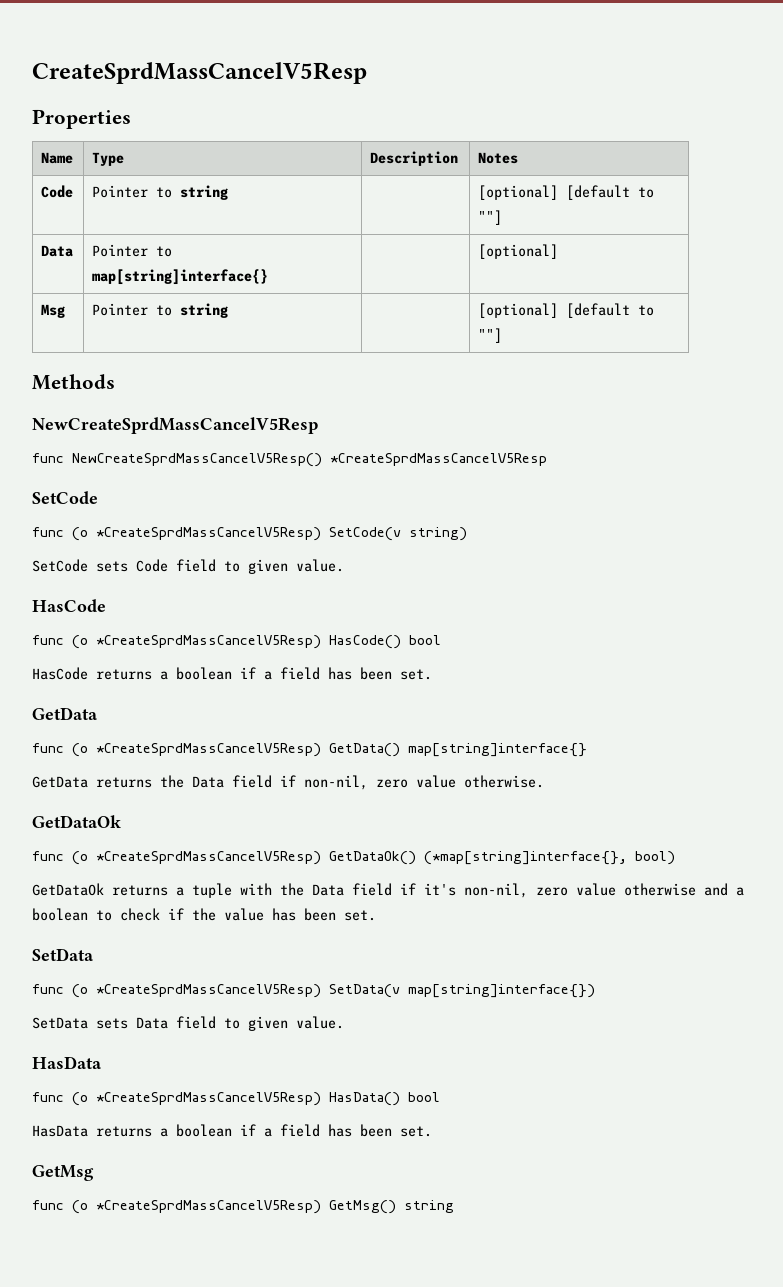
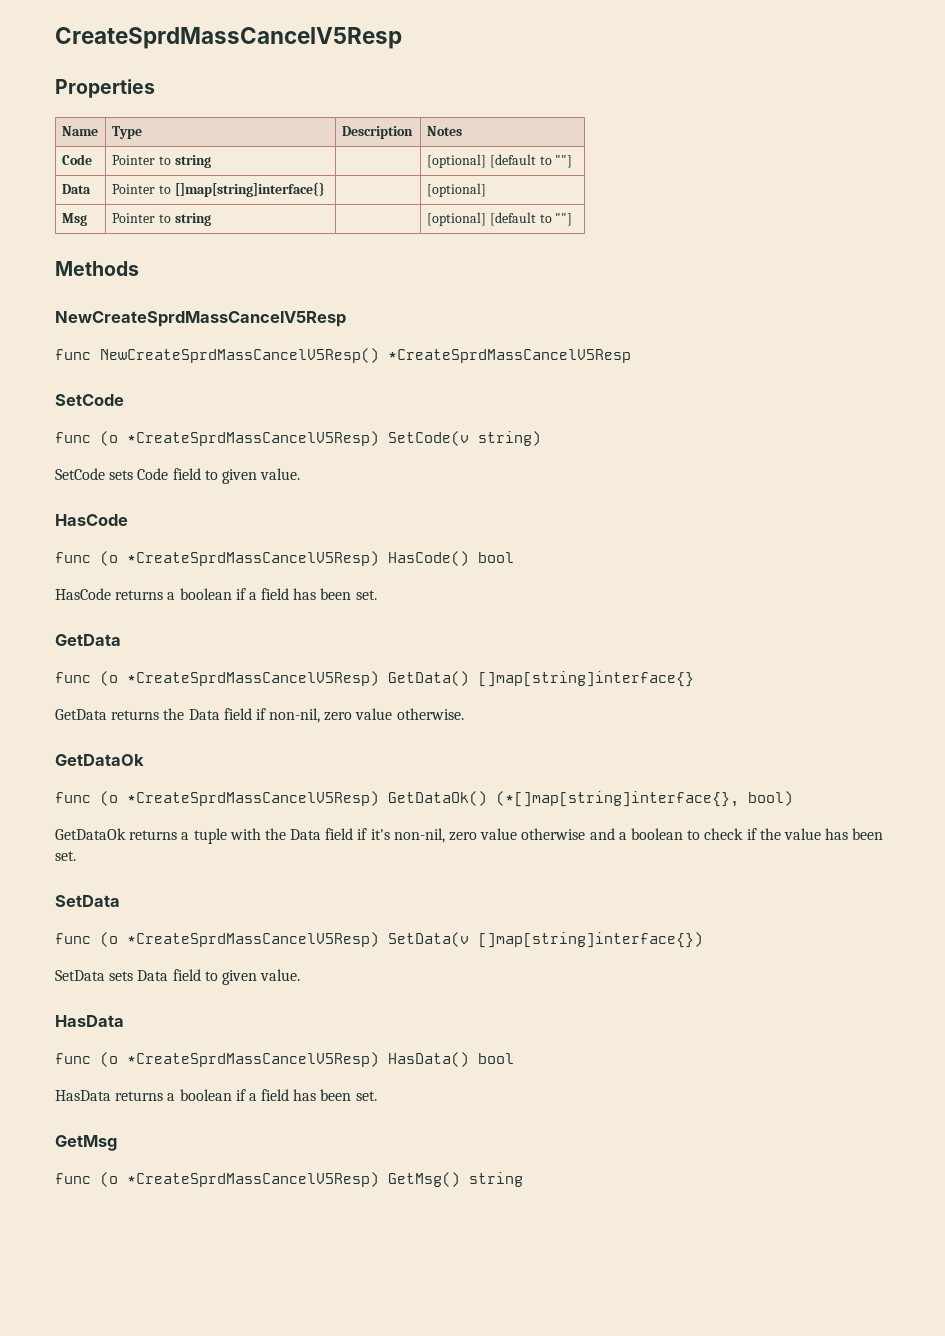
[92,269,269,285] map[string]interface{} -> [174,182,325,197] []map[string]interface{}
[408,743,587,757] map[string]interface{} -> [478,671,694,687] []map[string]interface{}
[424,851,627,865] (*map[string]interface{}, -> [496,791,739,807] (*[]map[string]interface{},
[408,984,595,998] map[string]interface{}) -> [478,932,703,948] []map[string]interface{})

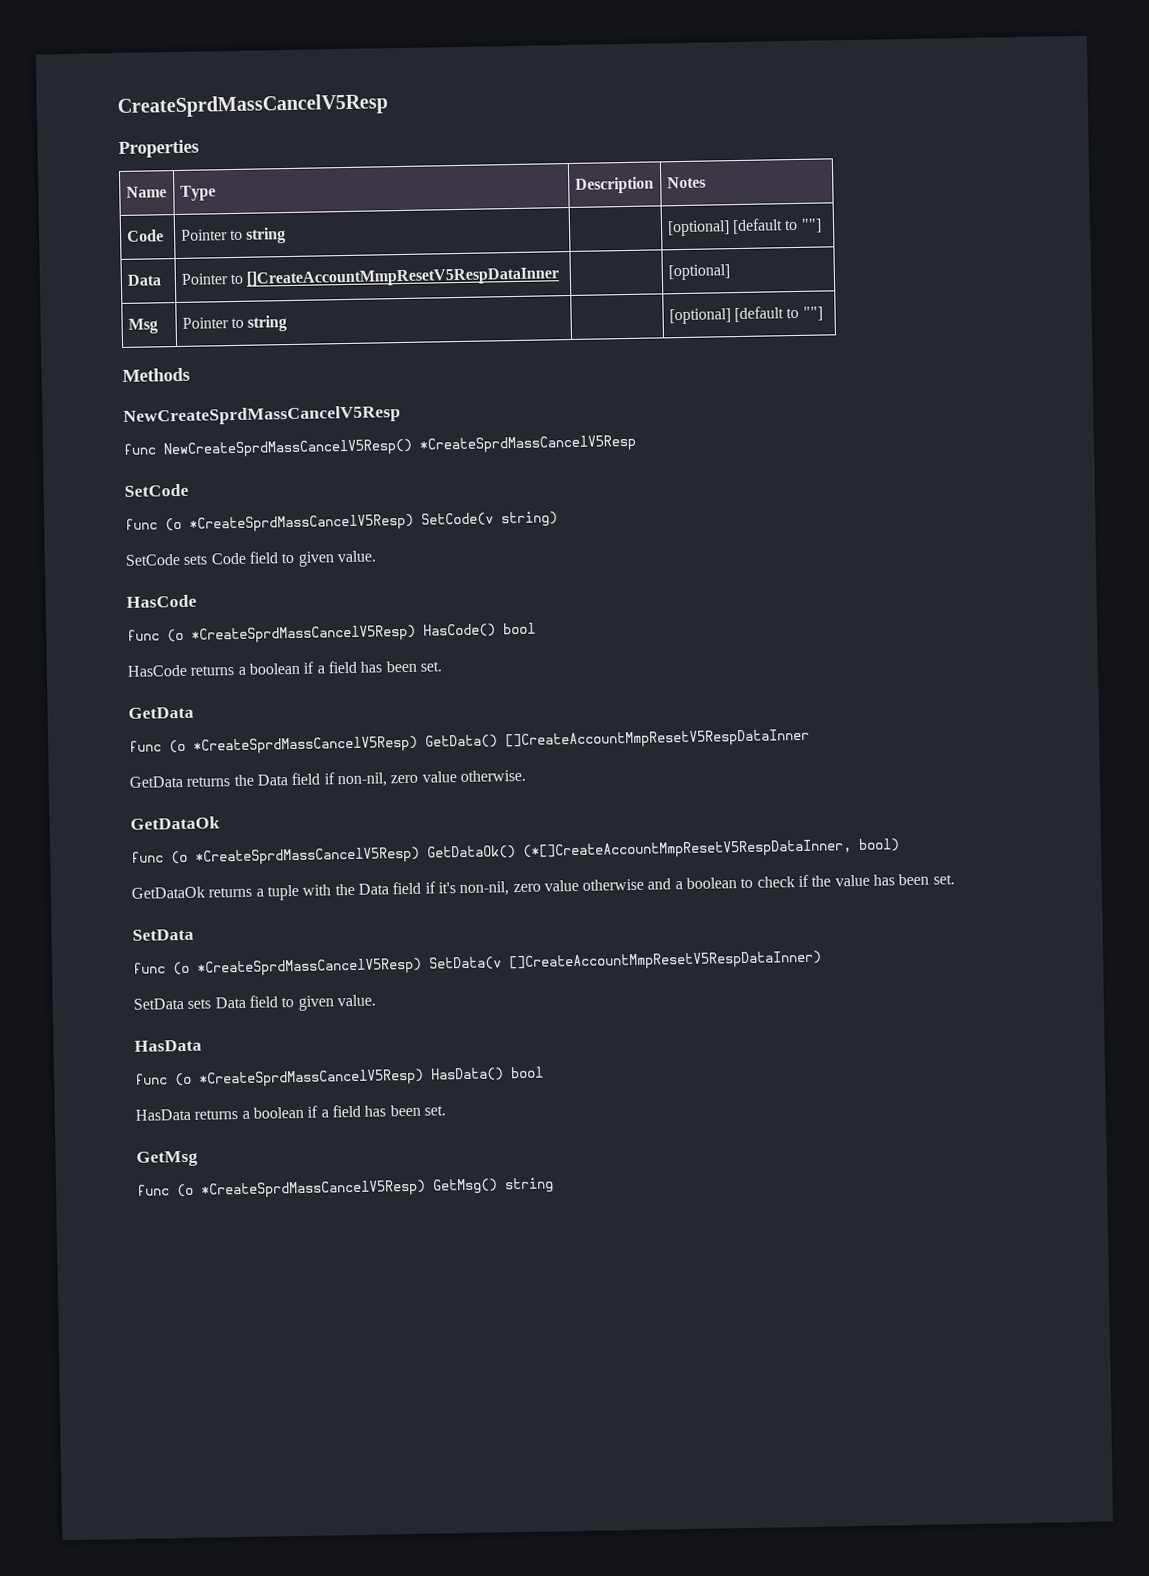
[174,182,325,197] []map[string]interface{} -> [246,266,560,288] []CreateAccountMmpResetV5RespDataInner
[478,671,694,687] []map[string]interface{} -> [505,728,810,750] []CreateAccountMmpResetV5RespDataInner
[496,791,739,807] (*[]map[string]interface{}, -> [523,839,852,860] (*[]CreateAccountMmpResetV5RespDataInner,
[478,932,703,948] []map[string]interface{}) -> [508,950,822,972] []CreateAccountMmpResetV5RespDataInner)

